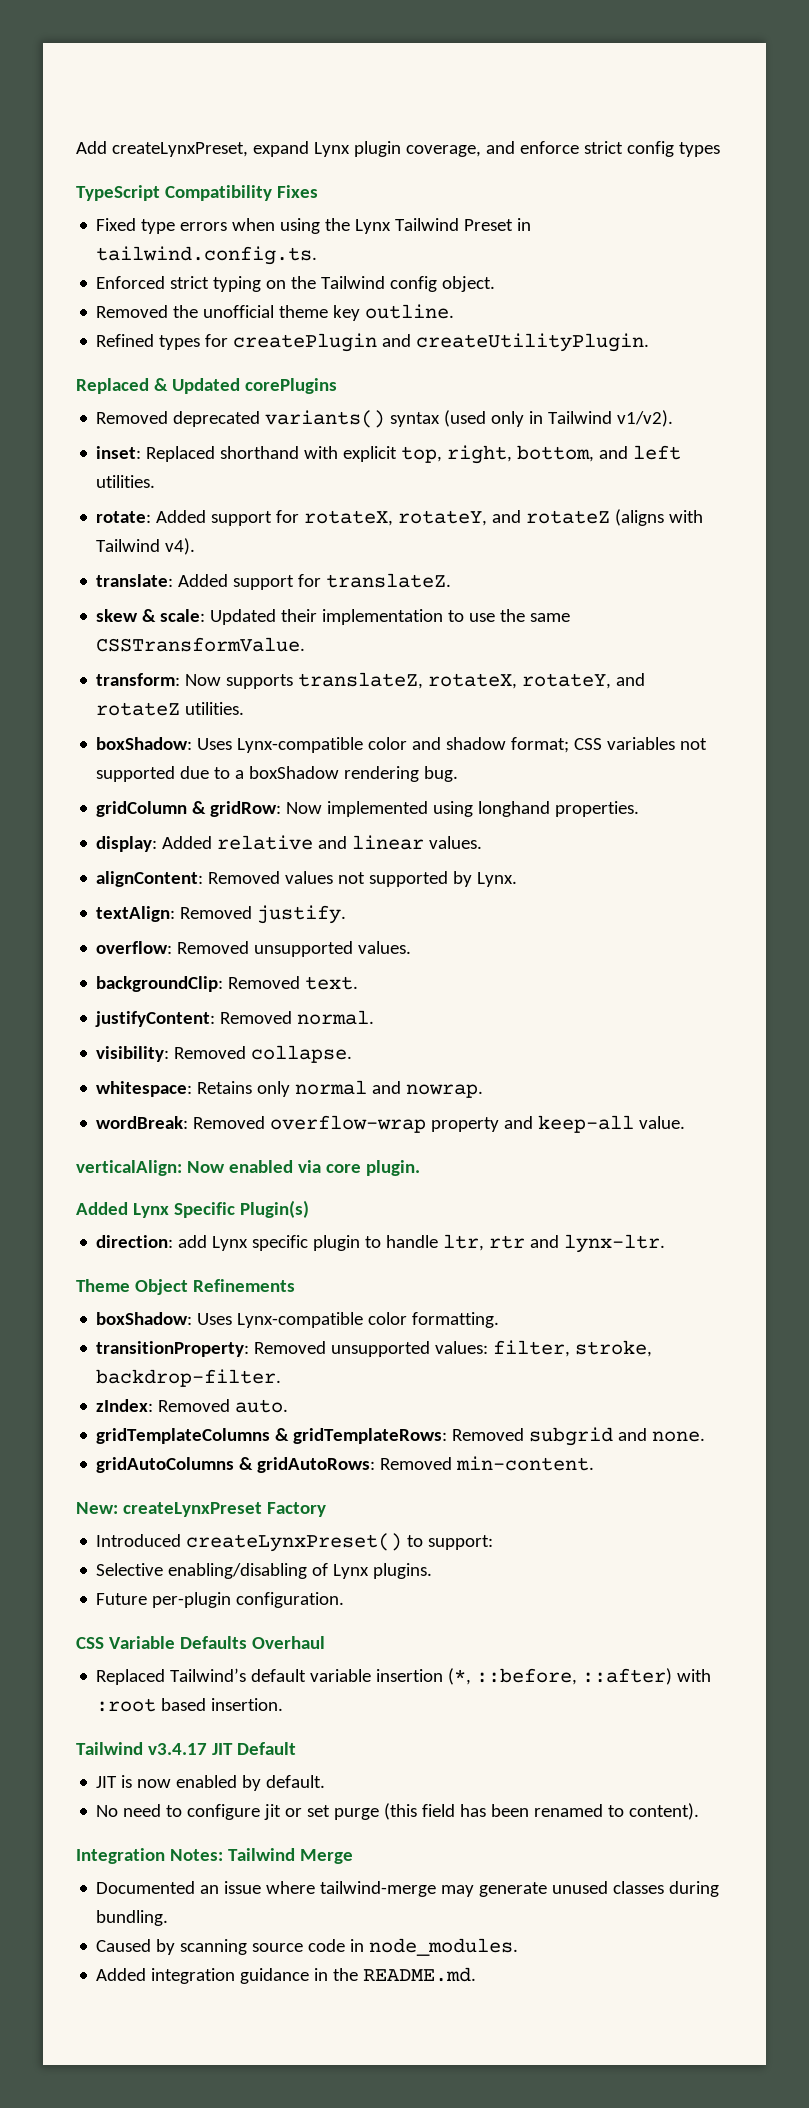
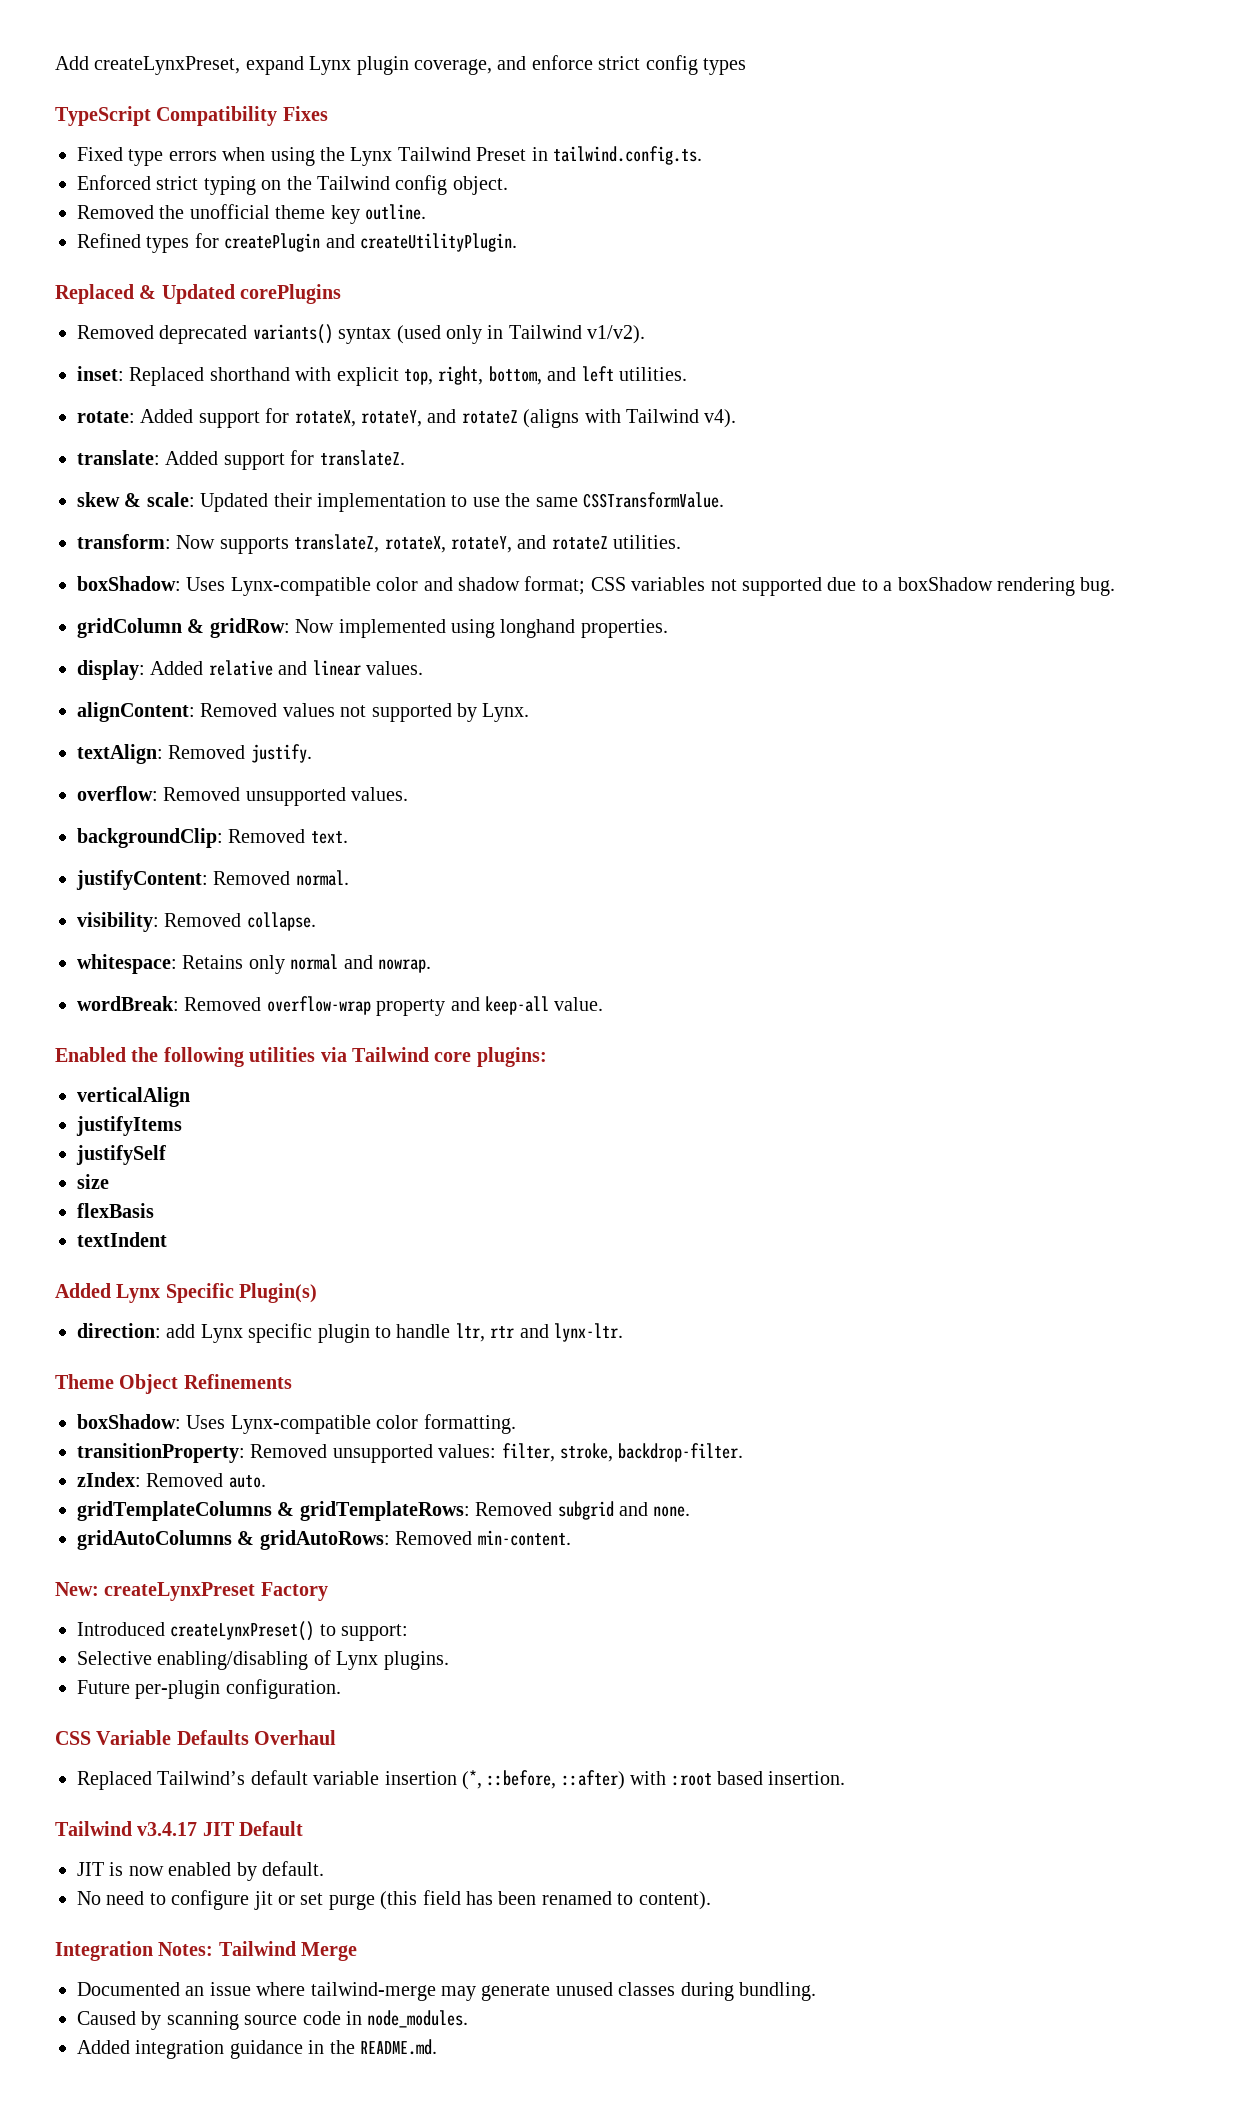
[76,1160,420,1176] verticalAlign: Now enabled via core plugin. -> [55,1047,547,1067] [77,1087,190,1107] [76,1116,182,1136] [76,1145,166,1165] [77,1174,109,1189] [77,1203,154,1218] [77,1232,167,1247] Enabled the following utilities via Tailwind core plugins: // verticalAlign // justifyItems // justifySelf // size // flexBasis // textIndent

